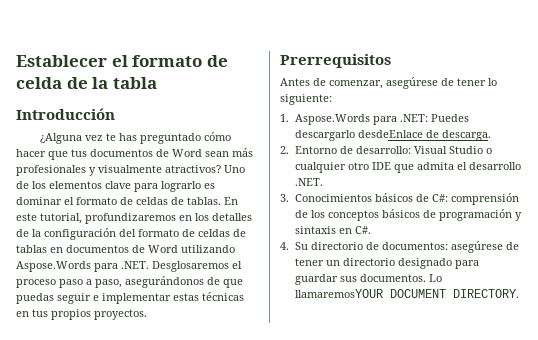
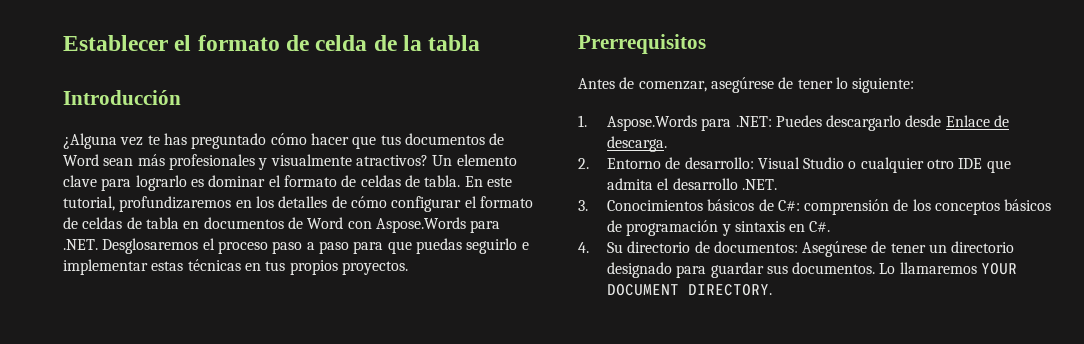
[224,165,245,173] [16,181,102,189] Uno de los elementos -> [432,154,517,166] Un elemento
[187,197,221,205] tablas. -> [424,175,461,187] tabla.
[32,228,246,240] [16,245,47,253] la configuración del formato de celdas de tablas -> [350,196,533,212] [63,217,179,229] cómo configurar el formato de celdas de tabla
[181,245,235,253] utilizando -> [347,221,372,229] con
[95,276,220,288] paso, asegurándonos de -> [318,241,384,254] paso para
[57,293,91,304] seguir -> [466,238,518,254] seguirlo
[357,130,423,138] desdeEnlace -> [905,115,990,127] desde Enlace
[450,241,503,253] asegúrese -> [802,241,868,257] Asegúrese
[294,289,383,298] llamaremosYOUR -> [899,262,1018,275] llamaremos YOUR

